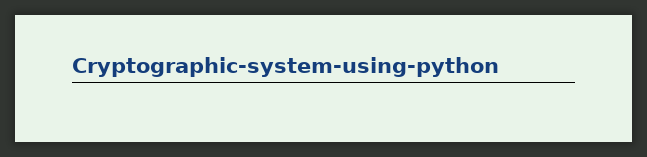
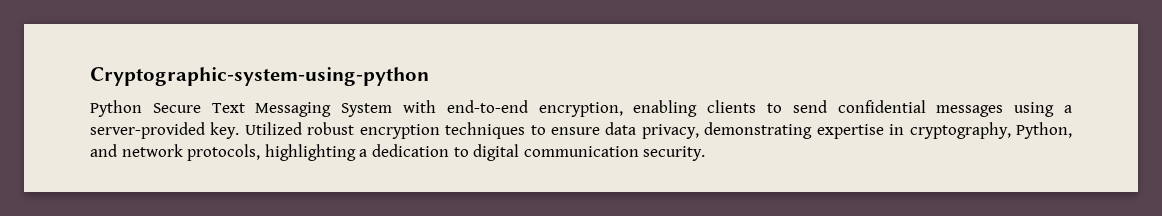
(499, 67) none -> [90,100,1072,117] [90,122,1072,139] [90,144,706,161] // Python Secure Text Messaging System with end-to-end encryption, enabling clients to send confidential messages using a server-provided key. Utilized robust encryption techniques to ensure data privacy, demonstrating expertise in cryptography, Python, and network protocols, highlighting a dedication to digital communication security.

